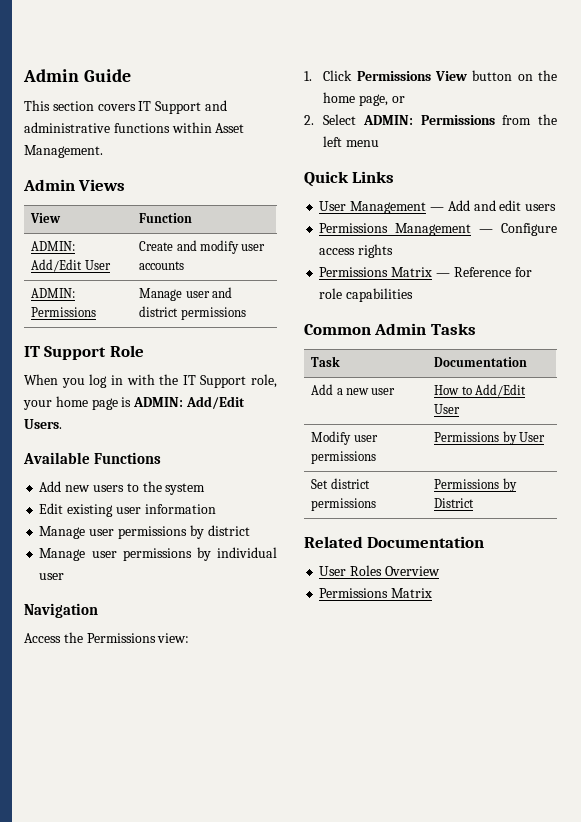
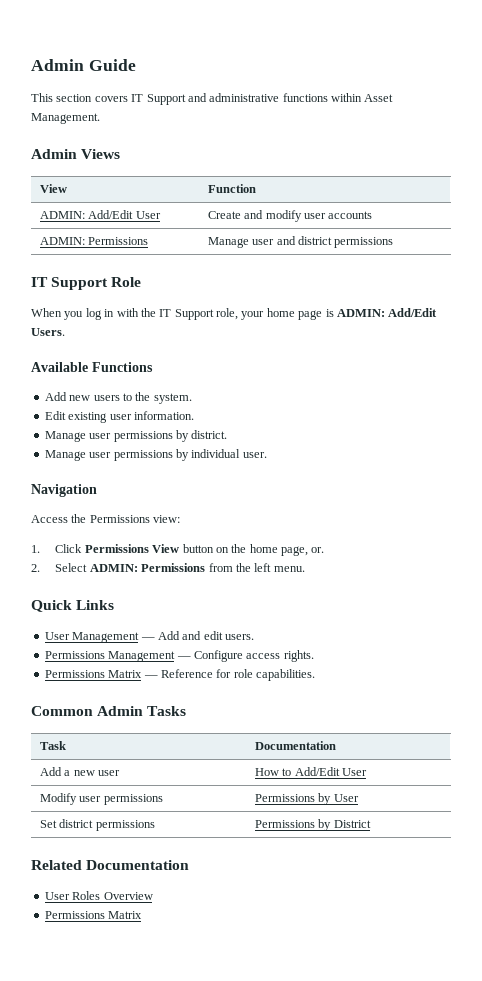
[165,483,206,495] system -> [153,393,192,404] system.
[144,504,216,514] [39,525,250,539] information // Manage user permissions by district -> [133,411,194,420] [44,430,228,442] information. // Manage user permissions by district.
[39,573,65,580] user -> [242,452,267,458] user.
[391,96,405,103] or -> [311,547,325,553] or.
[345,140,379,147] menu -> [273,566,305,572] menu.
[525,204,557,211] users -> [225,634,254,640] users.
[358,244,394,258] rights -> [283,650,314,662] rights.
[346,288,414,302] capabilities -> [256,669,315,681] capabilities.

